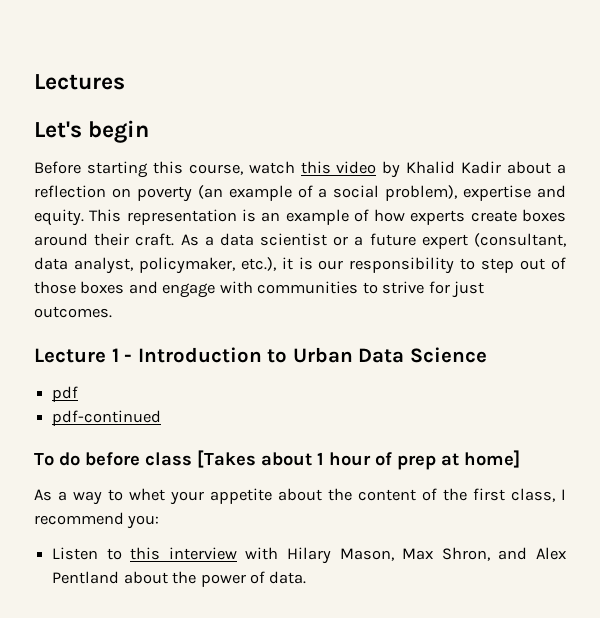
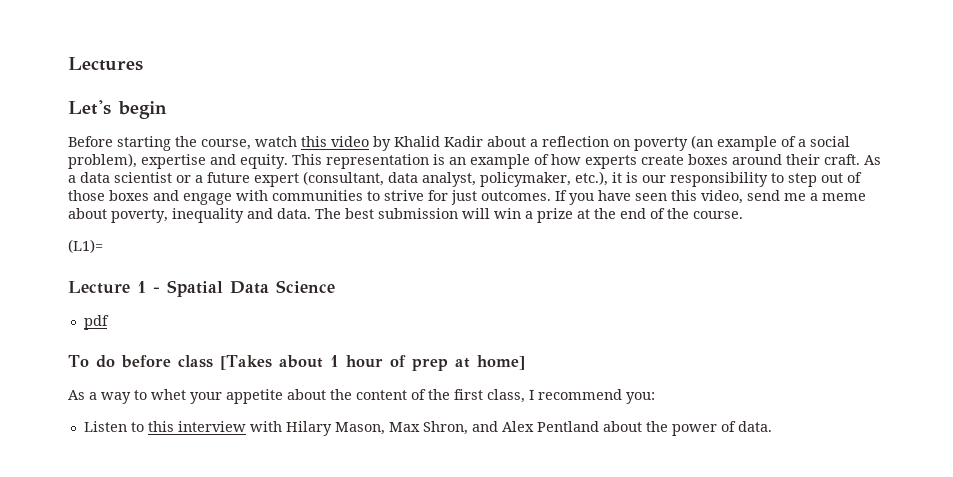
[152,161,183,174] this -> [175,136,197,147] the
(112, 312) none -> [555,190,866,205] [68,208,743,223] [68,239,103,253] If you have seen this video, send me a meme about poverty, inequality and data. The best submission will win a prize at the end of the course. // (L1)=
[137,347,353,363] Introduction to Urban -> [167,280,223,297] Spatial
[52,410,162,426] // pdf-continued -> (109, 322) none

